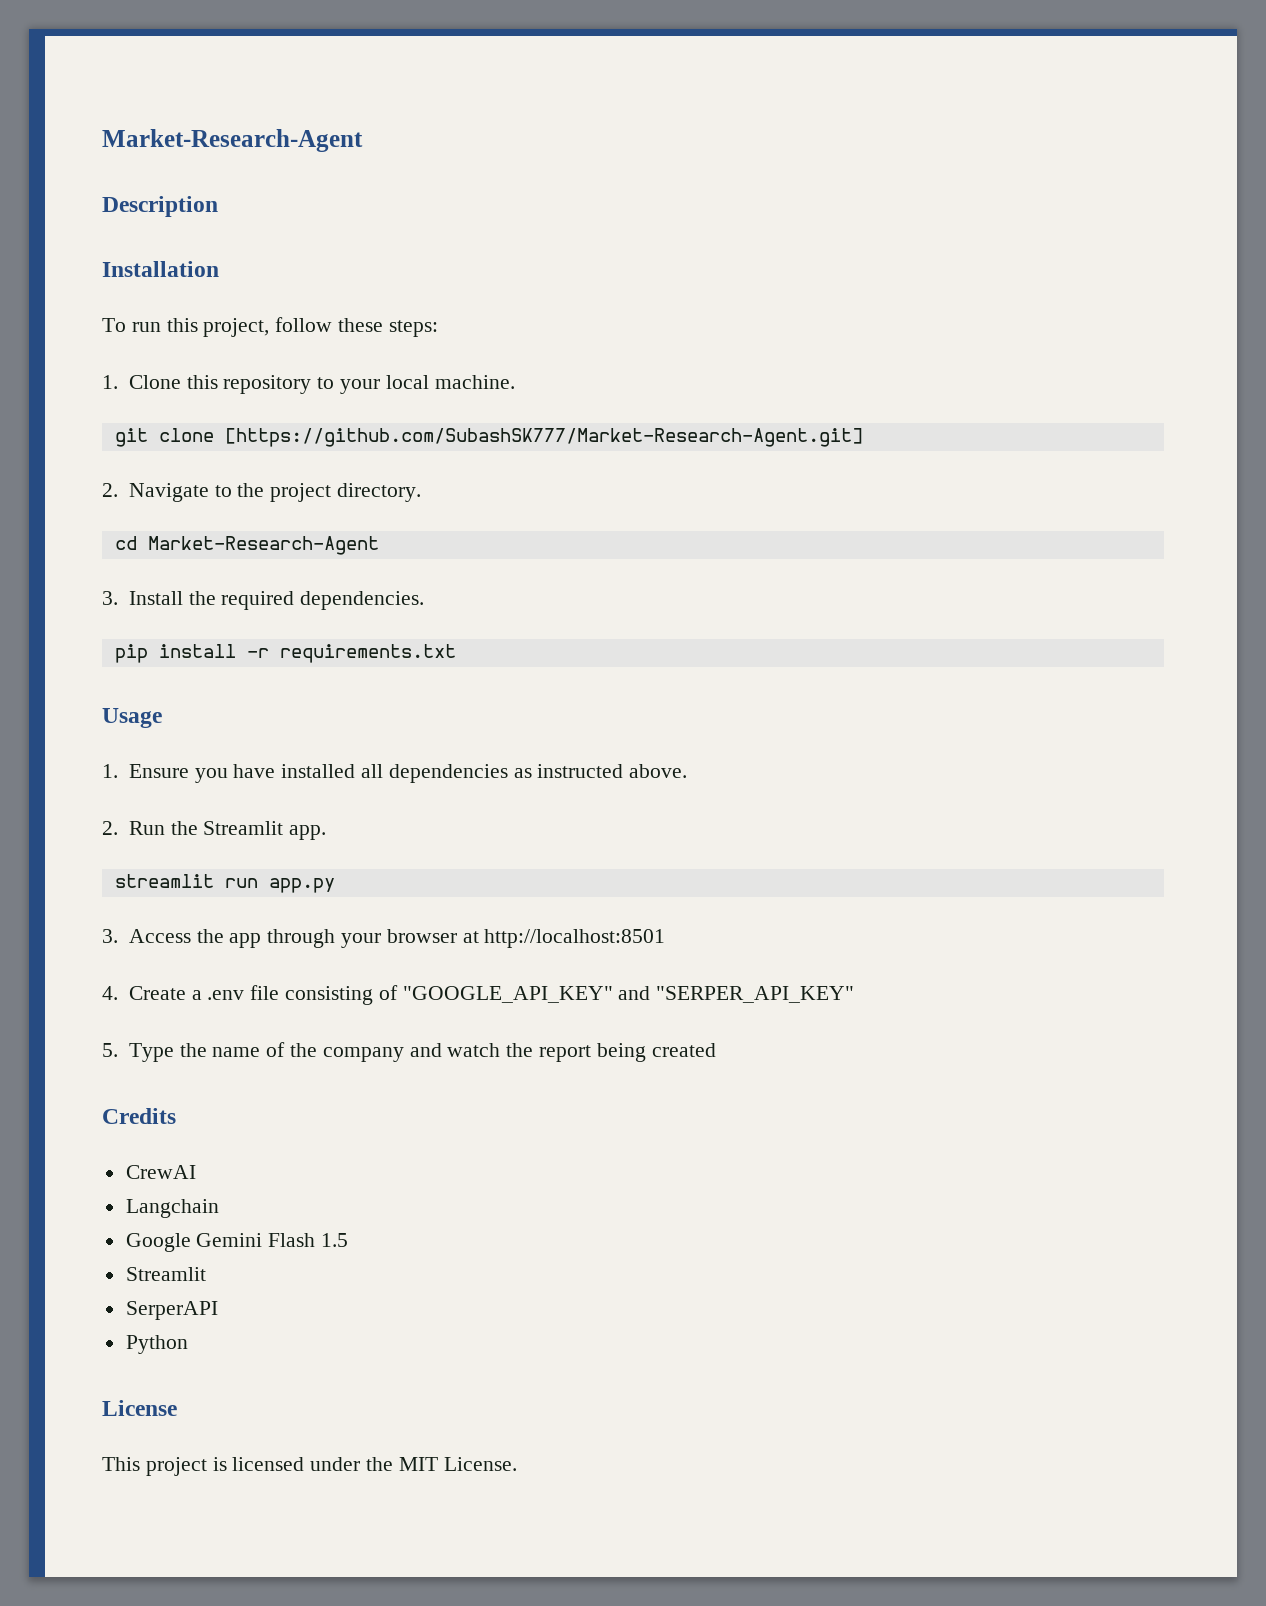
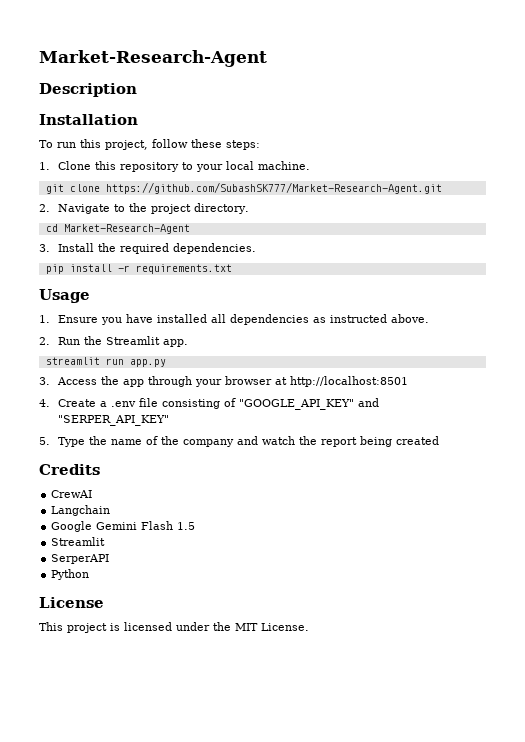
[224,428,863,447] [https://github.com/SubashSK777/Market-Research-Agent.git] -> [105,182,442,194] https://github.com/SubashSK777/Market-Research-Agent.git

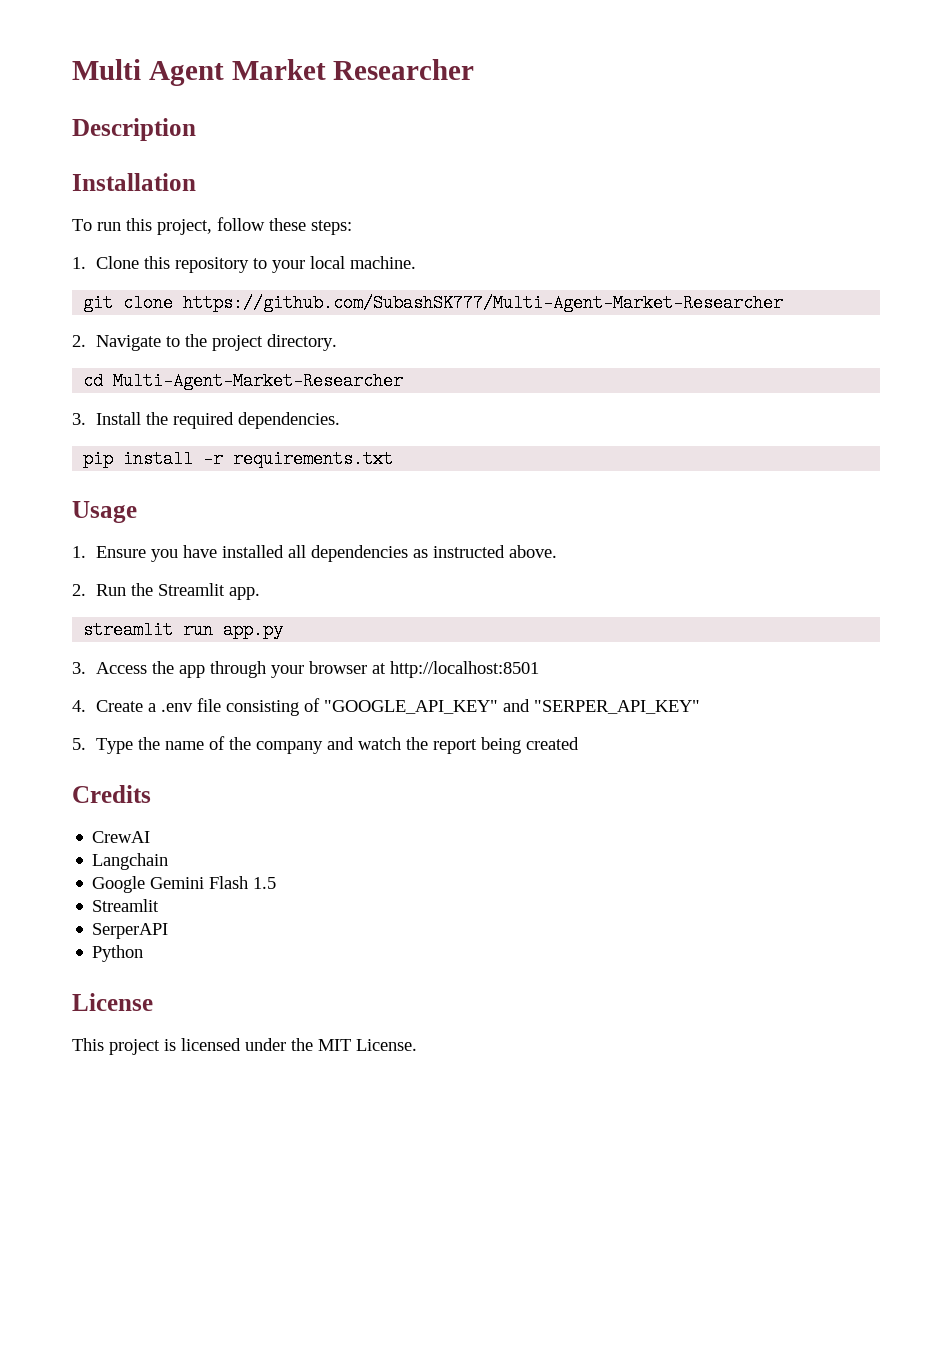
[39,50,267,67] Market-Research-Agent -> [72,59,475,86] Multi Agent Market Researcher
[105,182,442,194] https://github.com/SubashSK777/Market-Research-Agent.git -> [183,294,784,312] https://github.com/SubashSK777/Multi-Agent-Market-Researcher
[63,224,190,234] Market-Research-Agent -> [113,372,404,390] Multi-Agent-Market-Researcher

